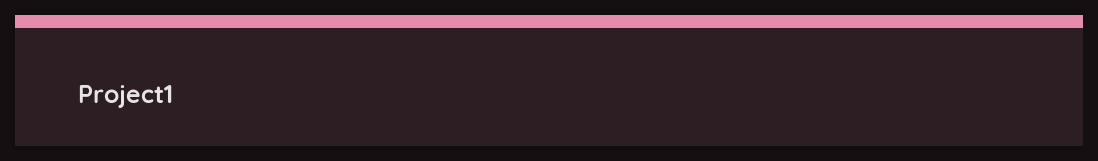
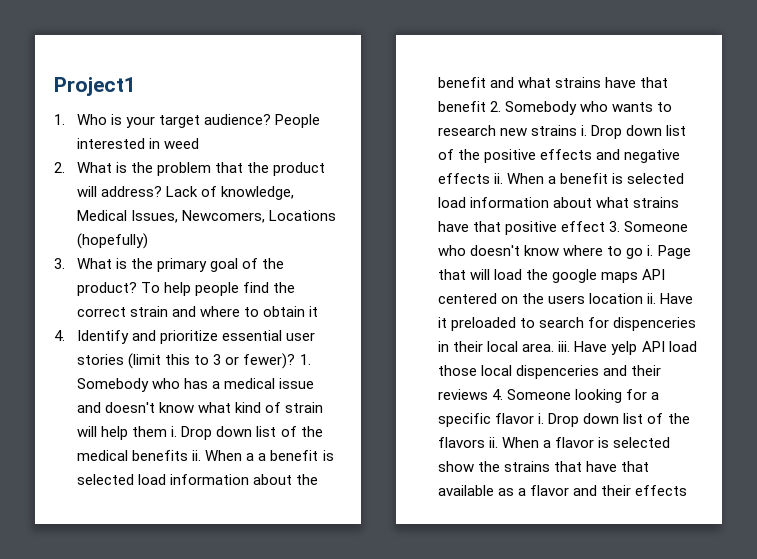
(173, 96) none -> [54,114,321,128] [77,138,200,149] [54,162,326,176] [77,186,295,200] [77,210,337,223] [77,233,149,249] [54,258,285,272] [77,282,296,296] [77,306,319,317] [54,330,316,344] [77,353,311,369] [77,378,315,392] [77,402,324,413] [77,426,323,440] [77,450,334,461] [77,474,319,485] [438,77,669,88] [438,101,673,115] [438,125,687,139] [438,149,681,163] [438,173,685,184] [438,197,680,208] [438,221,689,235] [438,245,691,259] [438,269,666,283] [438,293,694,304] [438,317,697,331] [438,341,697,355] [438,365,662,379] [438,389,660,403] [438,413,690,427] [438,437,671,448] [438,461,650,472] [438,485,688,496] // 1. Who is your target audience? People interested in weed // 2. What is the problem that the product will address? Lack of knowledge, Medical Issues, Newcomers, Locations (hopefully) // 3. What is the primary goal of the product? To help people find the correct strain and where to obtain it // 4. Identify and prioritize essential user stories (limit this to 3 or fewer)? 1. Somebody who has a medical issue and doesn't know what kind of strain will help them i. Drop down list of the medical benefits ii. When a a benefit is selected load information about the benefit and what strains have that benefit 2. Somebody who wants to research new strains i. Drop down list of the positive effects and negative effects ii. When a benefit is selected load information about what strains have that positive effect 3. Someone who doesn't know where to go i. Page that will load the google maps API centered on the users location ii. Have it preloaded to search for dispenceries in their local area. iii. Have yelp API load those local dispenceries and their reviews 4. Someone looking for a specific flavor i. Drop down list of the flavors ii. When a flavor is selected show the strains that have that available as a flavor and their effects

